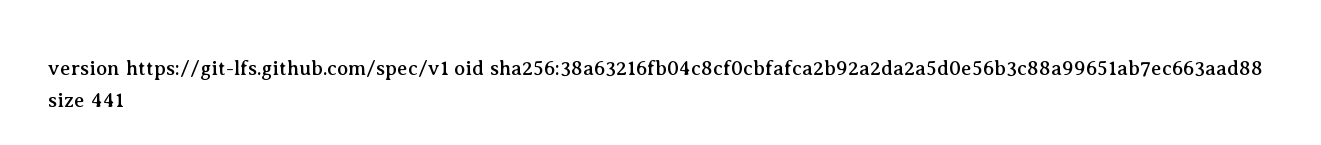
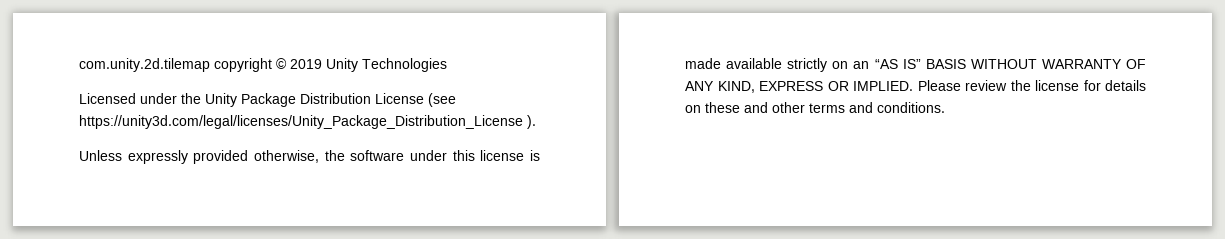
[48,60,1263,80] [48,93,124,107] version https://git-lfs.github.com/spec/v1 oid sha256:38a63216fb04c8cf0cbfafca2b92a2da2a5d0e56b3c88a99651ab7ec663aad88 size 441 -> [79,58,447,72] [79,93,456,107] [79,115,536,129] [79,150,540,164] [685,58,1146,72] [685,80,1146,93] [685,102,945,113] com.unity.2d.tilemap copyright © 2019 Unity Technologies // Licensed under the Unity Package Distribution License (see https://unity3d.com/legal/licenses/Unity_Package_Distribution_License ). // Unless expressly provided otherwise, the software under this license is made available strictly on an “AS IS” BASIS WITHOUT WARRANTY OF ANY KIND, EXPRESS OR IMPLIED. Please review the license for details on these and other terms and conditions.

